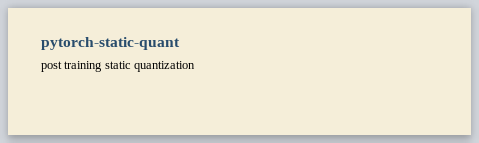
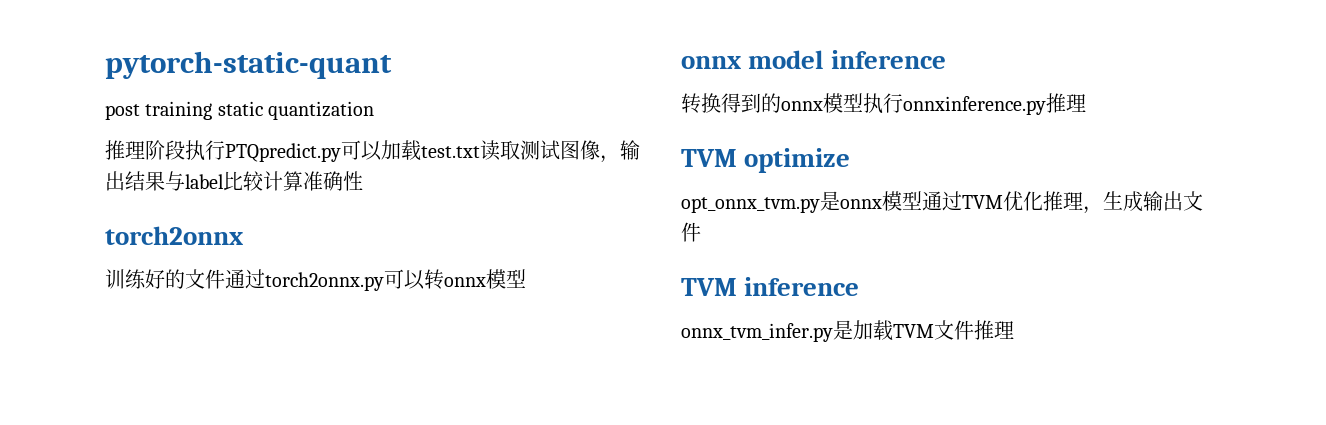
(196, 66) none -> [105,140,640,163] [105,171,363,191] [105,226,243,245] [105,269,526,291] [681,50,946,69] [681,93,1086,115] [681,148,851,173] [681,191,1203,214] [681,222,701,242] [681,277,860,296] [681,320,1014,342] // 推理阶段执行PTQpredict.py可以加载test.txt读取测试图像，输出结果与label比较计算准确性 // torch2onnx // 训练好的文件通过torch2onnx.py可以转onnx模型 // onnx model inference // 转换得到的onnx模型执行onnxinference.py推理 // TVM optimize // opt_onnx_tvm.py是onnx模型通过TVM优化推理，生成输出文件 // TVM inference // onnx_tvm_infer.py是加载TVM文件推理

